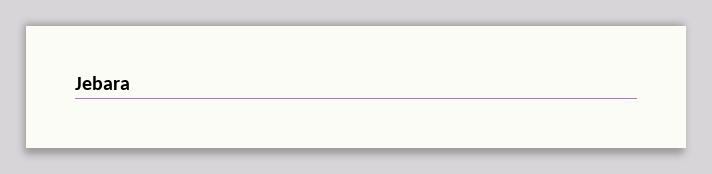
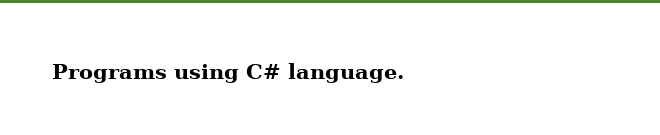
[75,76,130,90] Jebara -> [52,63,404,83] Programs using C# language.

